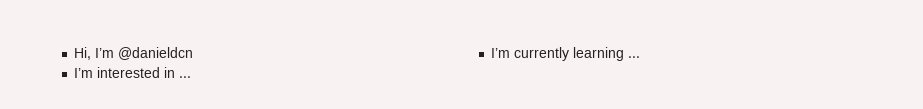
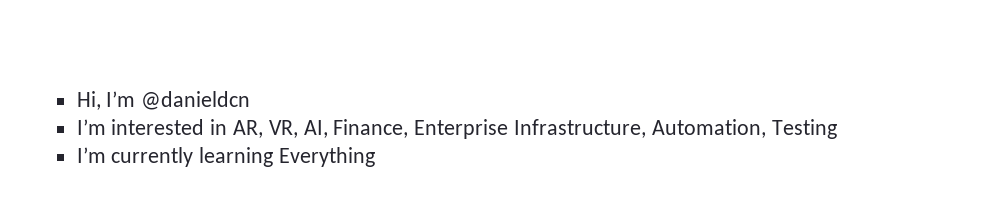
[179,76,192,78] ... -> [233,119,837,139] AR, VR, AI, Finance, Enterprise Infrastructure, Automation, Testing
[628,56,641,58] ... -> [279,147,376,167] Everything

